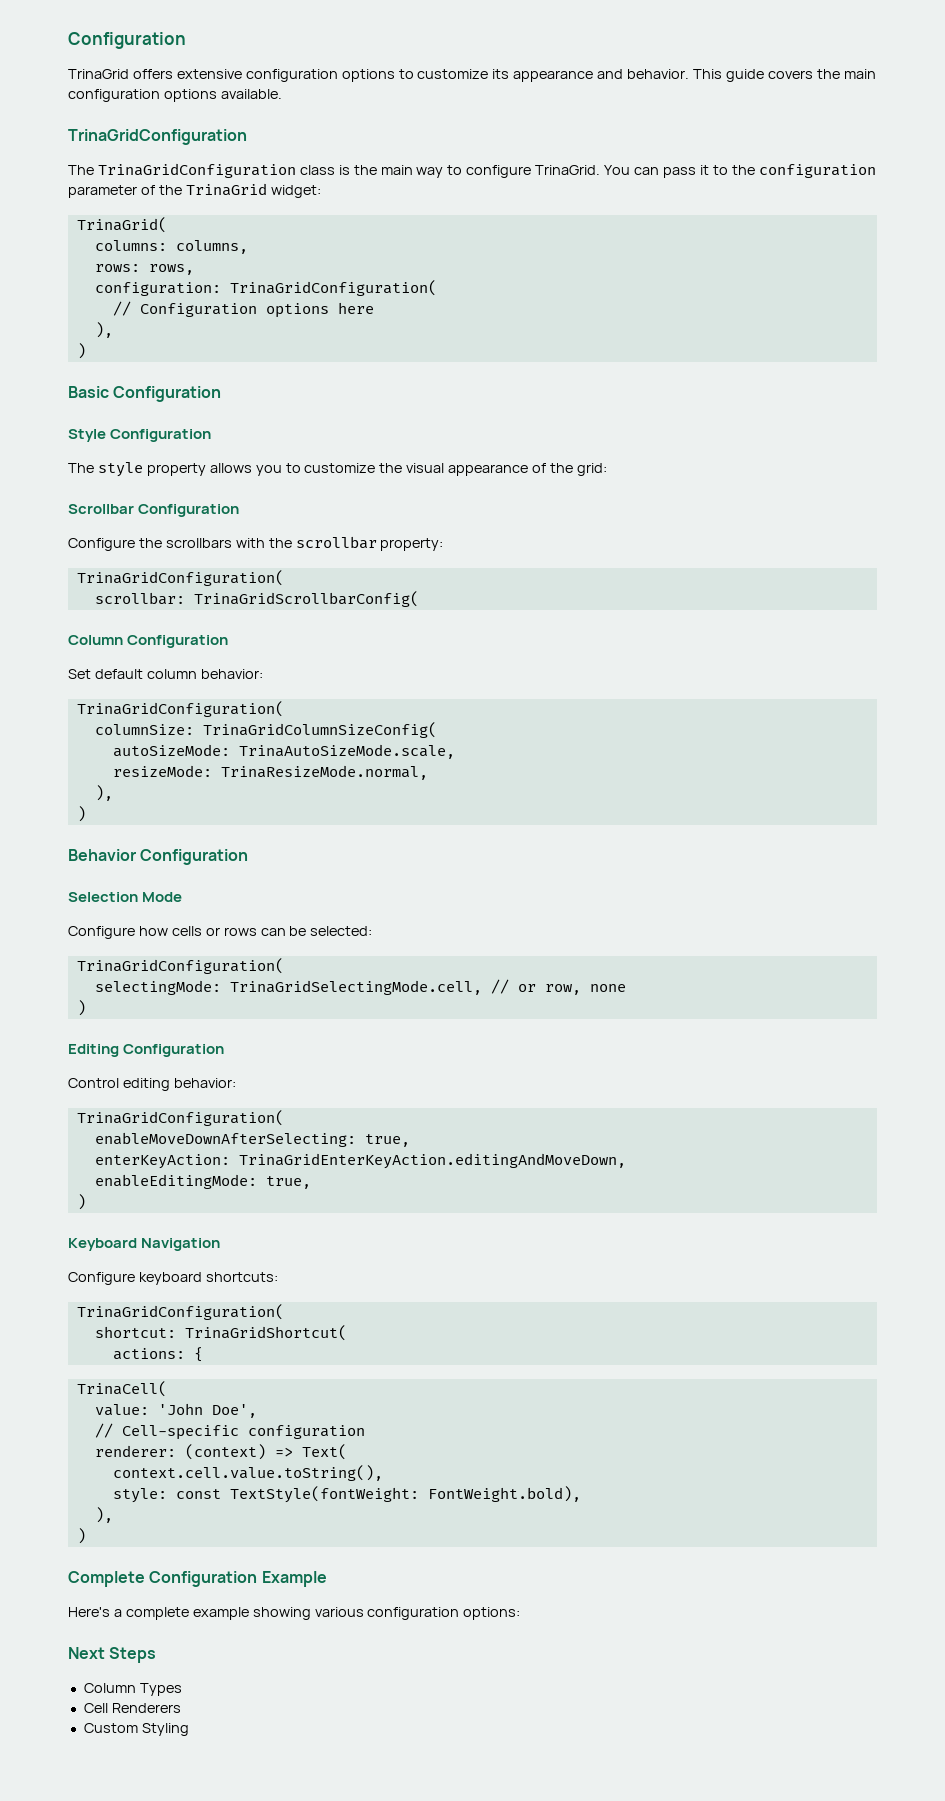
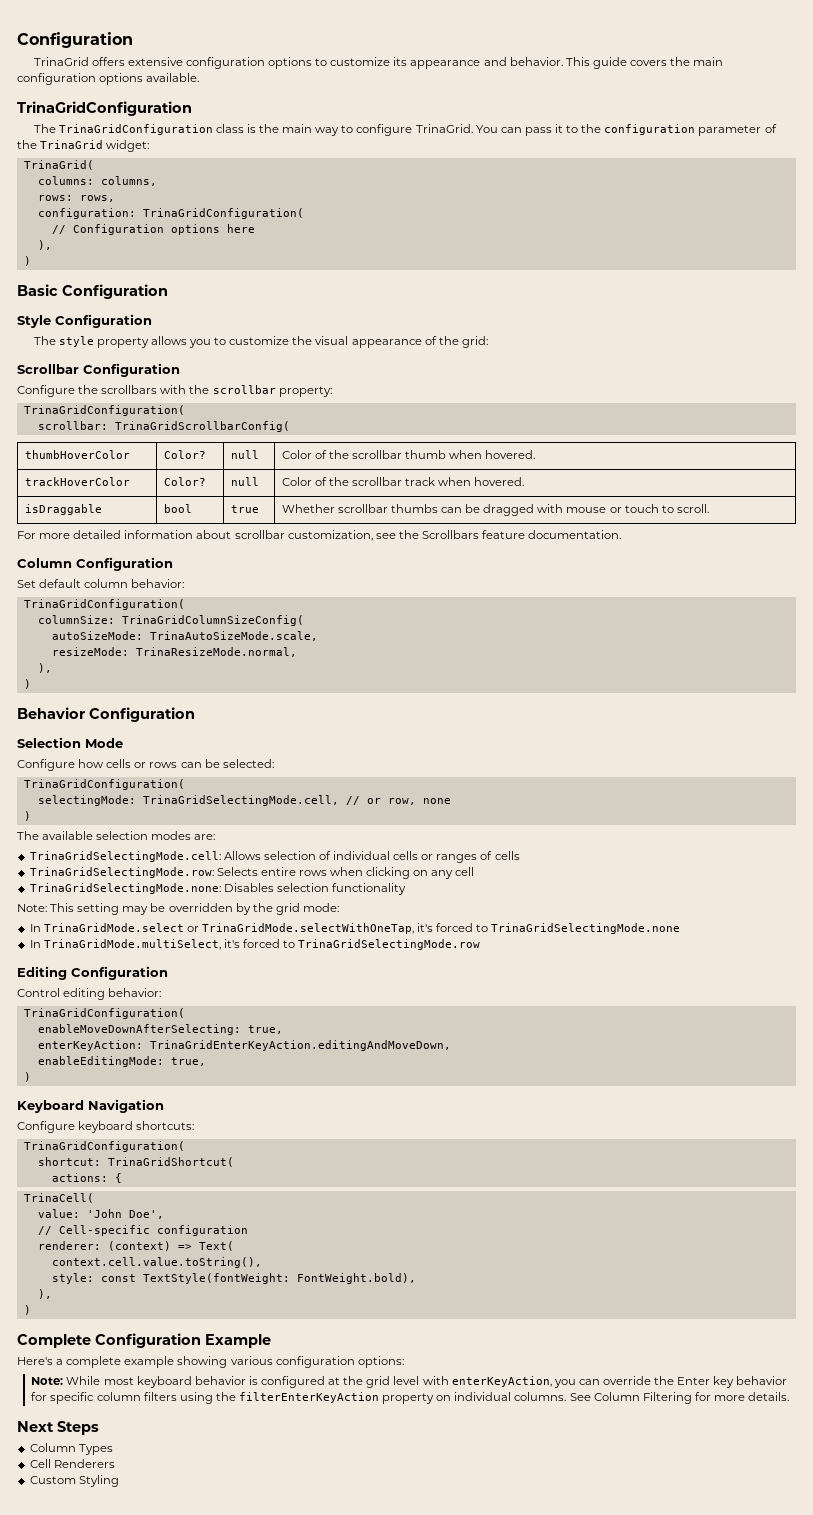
(419, 599) none -> [24,450,130,459] [163,450,206,459] [230,450,259,459] [281,450,536,459] [24,477,130,486] [163,477,206,486] [230,477,259,486] [281,477,525,486] [24,504,102,515] [163,504,192,513] [230,505,259,513] [281,504,709,516] [17,530,622,541] // thumbHoverColor | Color? | null | Color of the scrollbar thumb when hovered. // trackHoverColor | Color? | null | Color of the scrollbar track when hovered. // isDraggable | bool | true | Whether scrollbar thumbs can be dragged with mouse or touch to scroll. // For more detailed information about scrollbar customization, see the Scrollbars feature documentation.
(86, 1008) none -> [17,831,216,840] [29,851,520,863] [29,867,475,879] [29,883,406,895] [17,903,339,915] [29,923,681,934] [29,939,481,950] // The available selection modes are: // TrinaGridSelectingMode.cell: Allows selection of individual cells or ranges of cells // TrinaGridSelectingMode.row: Selects entire rows when clicking on any cell // TrinaGridSelectingMode.none: Disables selection functionality // Note: This setting may be overridden by the grid mode: // In TrinaGridMode.select or TrinaGridMode.selectWithOneTap, it's forced to TrinaGridSelectingMode.none // In TrinaGridMode.multiSelect, it's forced to TrinaGridSelectingMode.row
(521, 1613) none -> [31,1376,788,1388] [31,1392,790,1404] // Note: While most keyboard behavior is configured at the grid level with enterKeyAction, you can override the Enter key behavior for specific column filters using the filterEnterKeyAction property on individual columns. See Column Filtering for more details.

